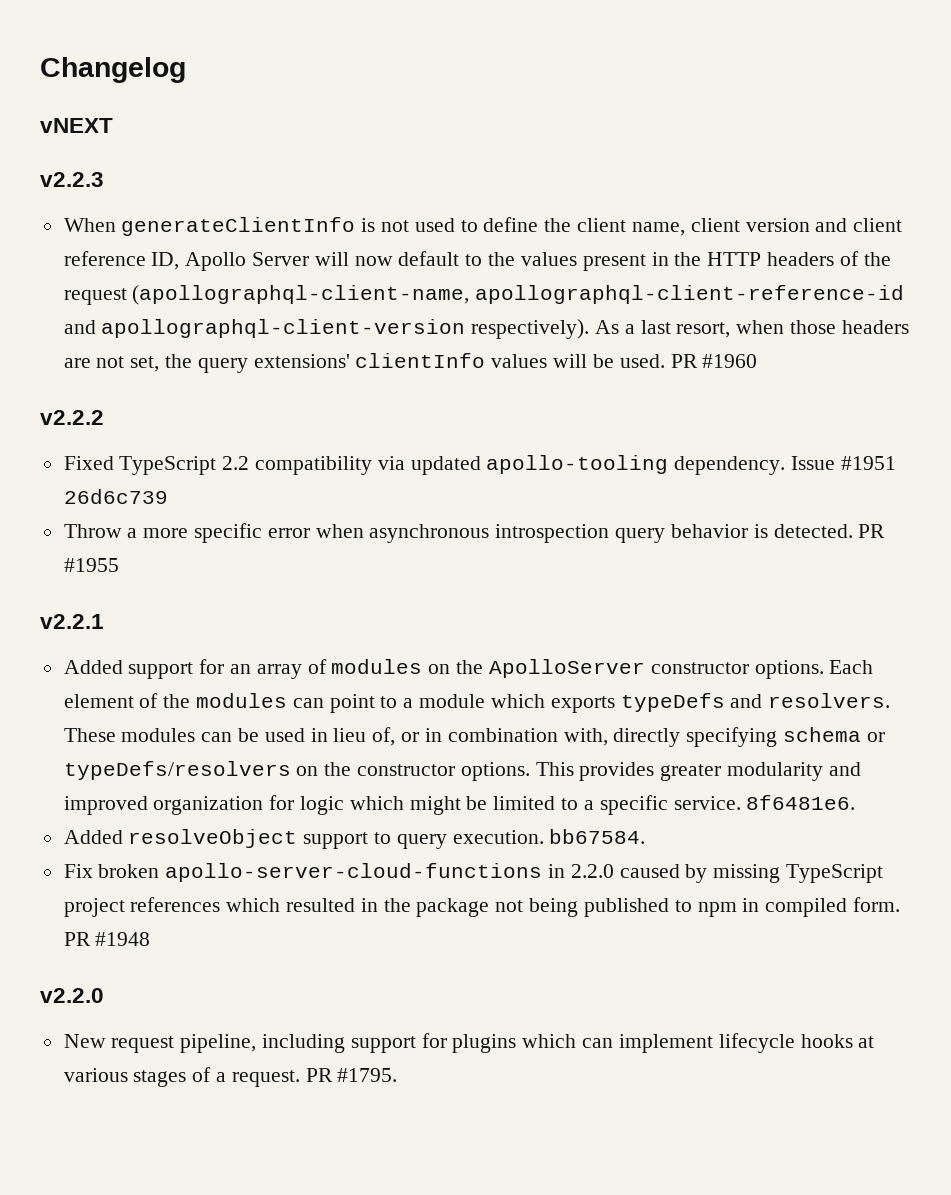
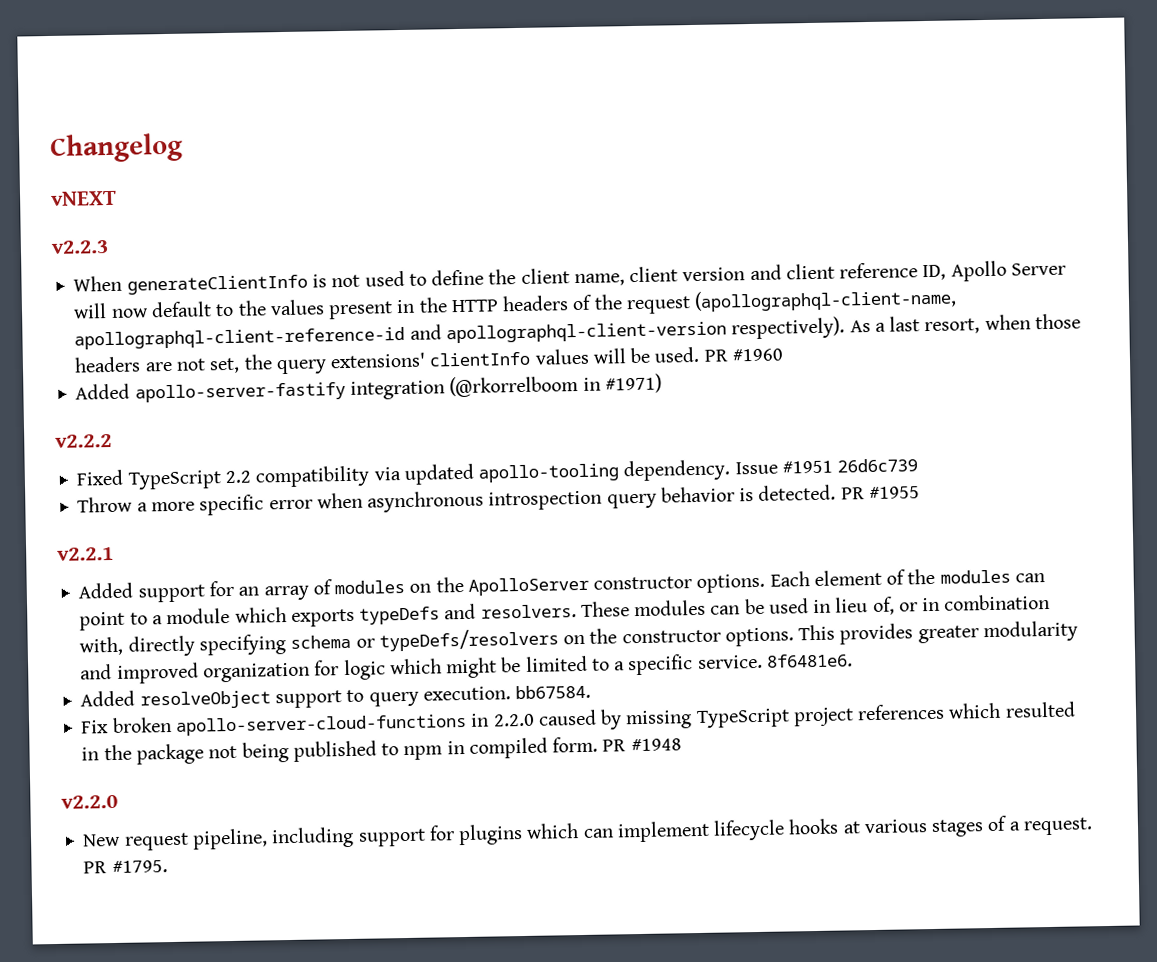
(758, 361) none -> [75,373,662,403] // Added apollo-server-fastify integration (@rkorrelboom in #1971)

